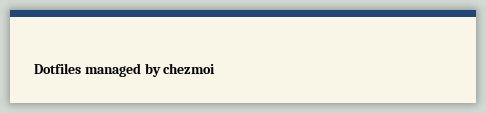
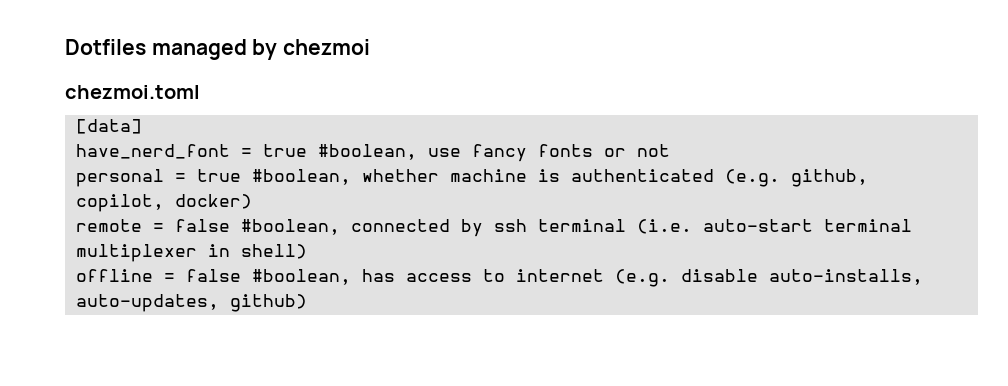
(216, 68) none -> [65,85,200,99] [76,119,143,134] [76,144,671,162] [76,169,869,187] [76,194,253,212] [76,219,913,237] [76,244,308,262] [76,269,924,287] [76,294,308,312] // chezmoi.toml // [data] // have_nerd_font = true #boolean, use fancy fonts or not // personal = true #boolean, whether machine is authenticated (e.g. github, copilot, docker) // remote = false #boolean, connected by ssh terminal (i.e. auto-start terminal multiplexer in shell) // offline = false #boolean, has access to internet (e.g. disable auto-installs, auto-updates, github)

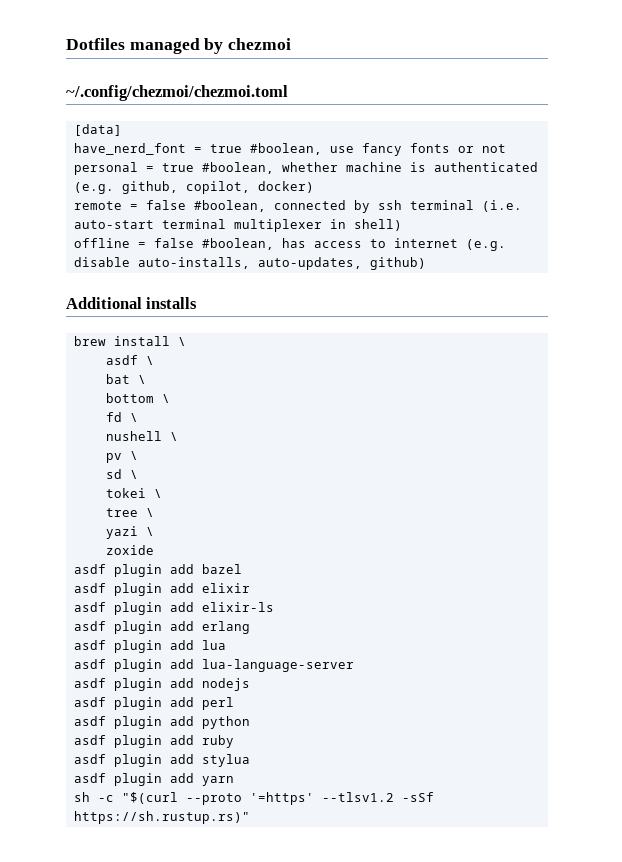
[65,85,200,99] chezmoi.toml -> [66,85,288,101] ~/.config/chezmoi/chezmoi.toml
(308, 303) none -> [66,297,198,309] [74,336,187,346] [106,355,155,365] [106,374,147,384] [106,393,171,403] [106,412,139,422] [106,431,179,441] [106,451,139,463] [106,469,139,479] [106,488,163,498] [106,508,155,517] [106,526,155,539] [106,545,155,555] [74,564,243,577] [74,583,251,596] [74,602,275,615] [74,621,251,634] [74,640,227,653] [74,659,355,672] [74,678,251,691] [74,697,235,710] [74,716,251,729] [74,735,235,748] [74,754,251,767] [74,773,235,786] [74,792,435,805] [74,811,251,824] // Additional installs // brew install \ // asdf \ // bat \ // bottom \ // fd \ // nushell \ // pv \ // sd \ // tokei \ // tree \ // yazi \ // zoxide // asdf plugin add bazel // asdf plugin add elixir // asdf plugin add elixir-ls // asdf plugin add erlang // asdf plugin add lua // asdf plugin add lua-language-server // asdf plugin add nodejs // asdf plugin add perl // asdf plugin add python // asdf plugin add ruby // asdf plugin add stylua // asdf plugin add yarn // sh -c "$(curl --proto '=https' --tlsv1.2 -sSf https://sh.rustup.rs)"

